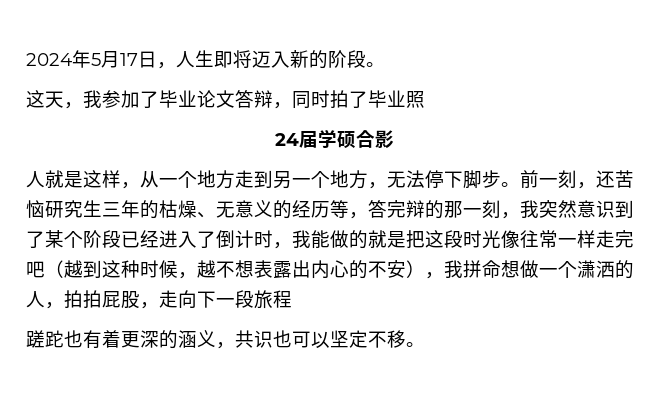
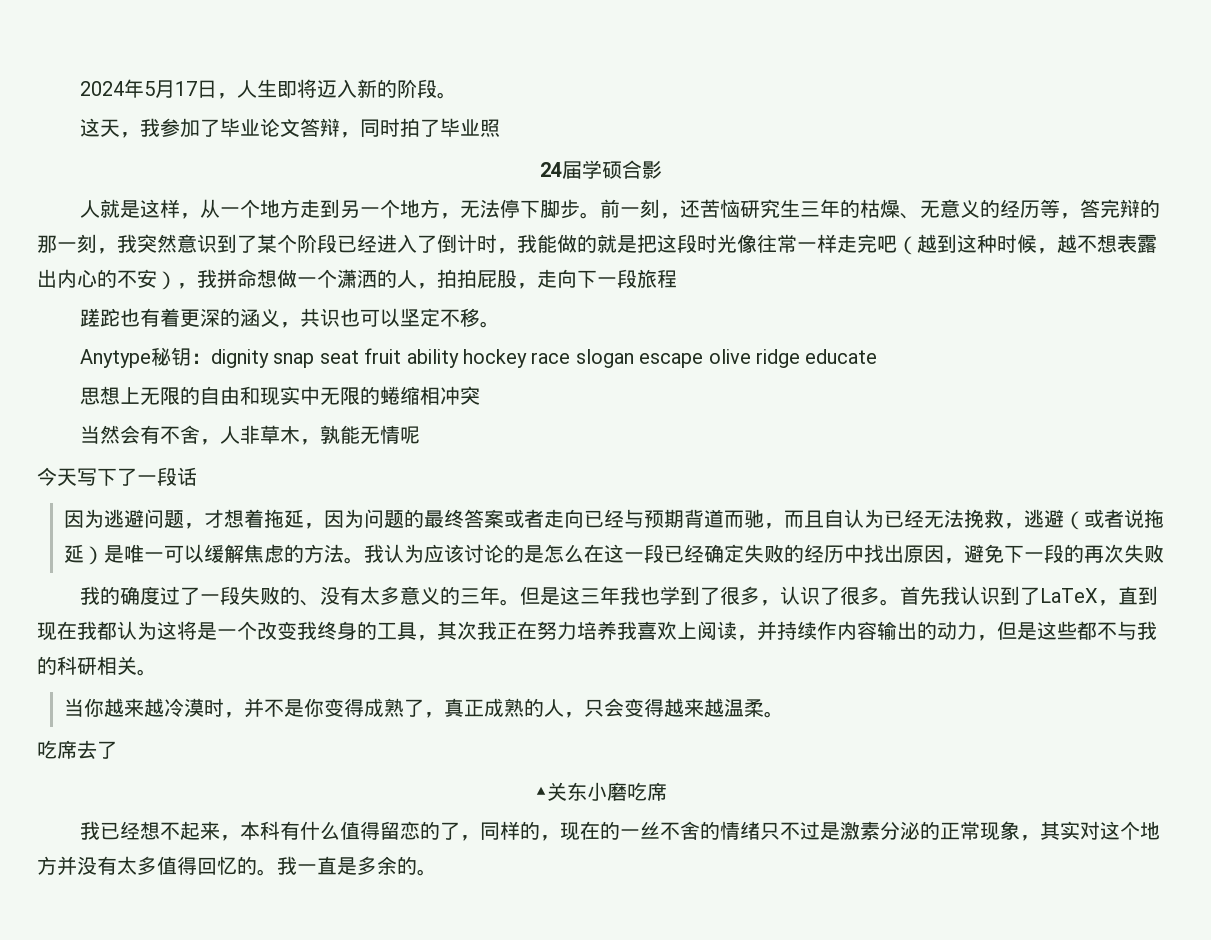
(425, 344) none -> [79,347,878,368] [79,386,480,406] [79,425,420,445] [37,467,197,486] [63,509,1164,530] [63,544,1164,565] [79,586,1158,606] [37,621,1157,641] [37,656,157,676] [63,698,784,718] [37,740,117,759] [534,782,667,801] [79,821,1160,841] [37,856,437,876] // Anytype秘钥：dignity snap seat fruit ability hockey race slogan escape olive ridge educate // 思想上无限的自由和现实中无限的蜷缩相冲突 // 当然会有不舍，人非草木，孰能无情呢 // 今天写下了一段话 // 因为逃避问题，才想着拖延，因为问题的最终答案或者走向已经与预期背道而驰，而且自认为已经无法挽救，逃避（或者说拖延）是唯一可以缓解焦虑的方法。我认为应该讨论的是怎么在这一段已经确定失败的经历中找出原因，避免下一段的再次失败 // 我的确度过了一段失败的、没有太多意义的三年。但是这三年我也学到了很多，认识了很多。首先我认识到了LaTeX，直到现在我都认为这将是一个改变我终身的工具，其次我正在努力培养我喜欢上阅读，并持续作内容输出的动力，但是这些都不与我的科研相关。 // 当你越来越冷漠时，并不是你变得成熟了，真正成熟的人，只会变得越来越温柔。 // 吃席去了 // ▲关东小磨吃席 // 我已经想不起来，本科有什么值得留恋的了，同样的，现在的一丝不舍的情绪只不过是激素分泌的正常现象，其实对这个地方并没有太多值得回忆的。我一直是多余的。

